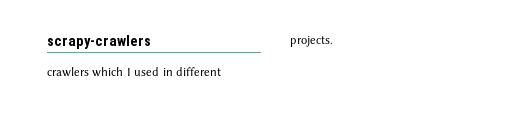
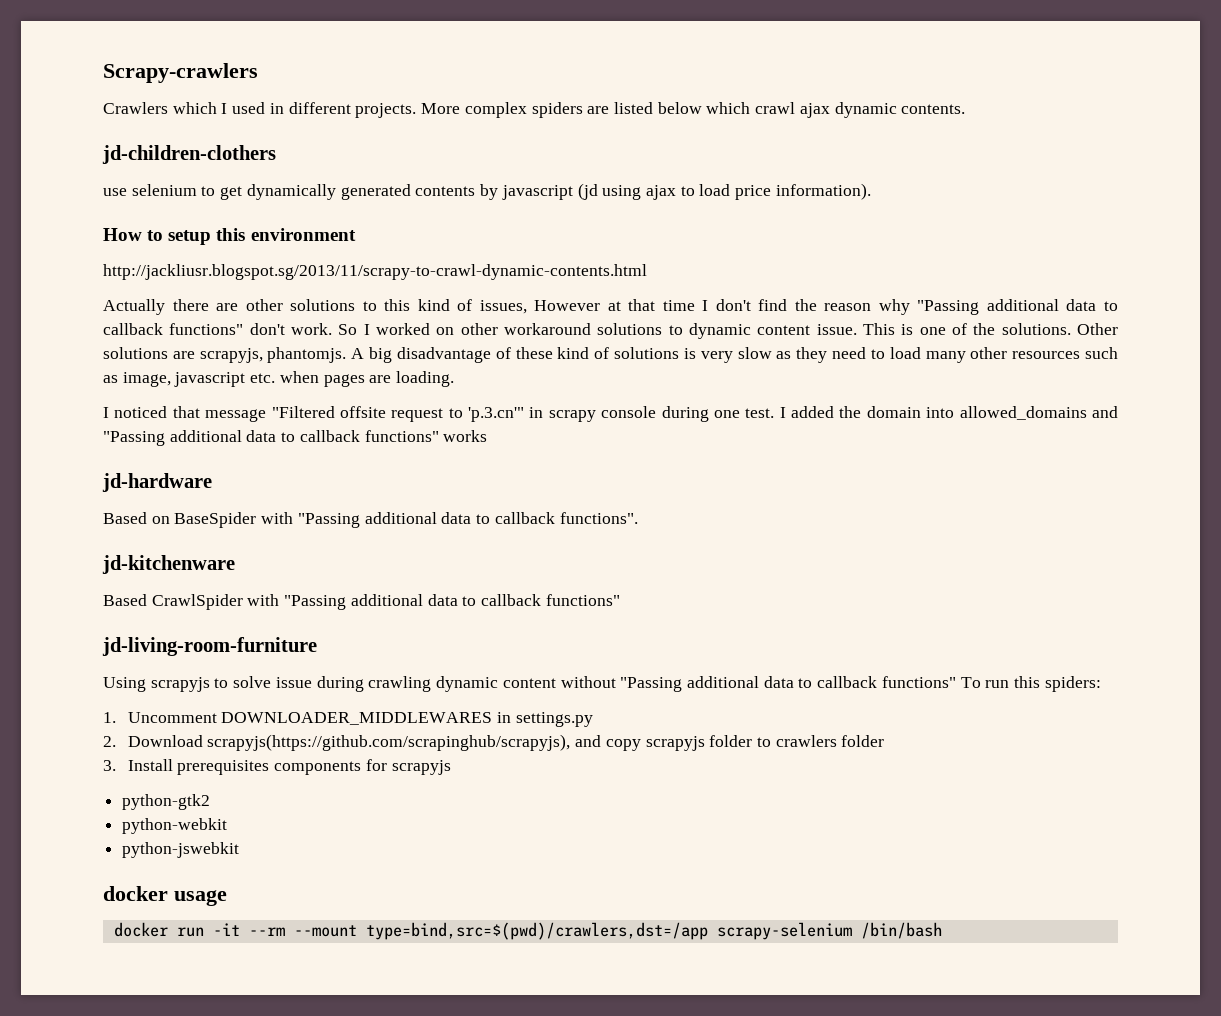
[47,35,151,49] [47,67,89,77] scrapy-crawlers // crawlers -> [103,63,258,83] [103,102,168,114] Scrapy-crawlers // Crawlers
(333, 41) none -> [421,102,966,118] [102,145,276,164] [103,183,871,200] [103,228,356,245] [103,264,647,280] [103,299,1118,315] [103,323,1119,339] [103,347,1119,363] [103,371,455,387] [103,406,1119,422] [103,430,488,446] [102,473,212,492] [103,512,638,528] [102,555,235,574] [103,594,620,610] [102,637,317,656] [103,676,1101,692] [103,712,593,727] [103,734,885,751] [103,759,451,775] [122,794,211,810] [122,818,228,834] [122,842,240,858] [103,886,227,906] [113,922,942,940] More complex spiders are listed below which crawl ajax dynamic contents. // jd-children-clothers // use selenium to get dynamically generated contents by javascript (jd using ajax to load price information). // How to setup this environment // http://jackliusr.blogspot.sg/2013/11/scrapy-to-crawl-dynamic-contents.html // Actually there are other solutions to this kind of issues, However at that time I don't find the reason why "Passing additional data to callback functions" don't work. So I worked on other workaround solutions to dynamic content issue. This is one of the solutions. Other solutions are scrapyjs, phantomjs. A big disadvantage of these kind of solutions is very slow as they need to load many other resources such as image, javascript etc. when pages are loading. // I noticed that message "Filtered offsite request to 'p.3.cn'" in scrapy console during one test. I added the domain into allowed_domains and "Passing additional data to callback functions" works // jd-hardware // Based on BaseSpider with "Passing additional data to callback functions". // jd-kitchenware // Based CrawlSpider with "Passing additional data to callback functions" // jd-living-room-furniture // Using scrapyjs to solve issue during crawling dynamic content without "Passing additional data to callback functions" To run this spiders: // 1. Uncomment DOWNLOADER_MIDDLEWARES in settings.py // 2. Download scrapyjs(https://github.com/scrapinghub/scrapyjs), and copy scrapyjs folder to crawlers folder // 3. Install prerequisites components for scrapyjs // python-gtk2 // python-webkit // python-jswebkit // docker usage // docker run -it --rm --mount type=bind,src=$(pwd)/crawlers,dst=/app scrapy-selenium /bin/bash

